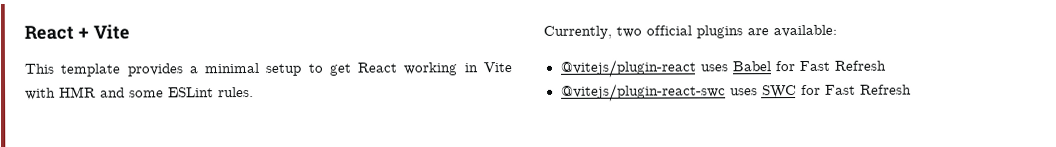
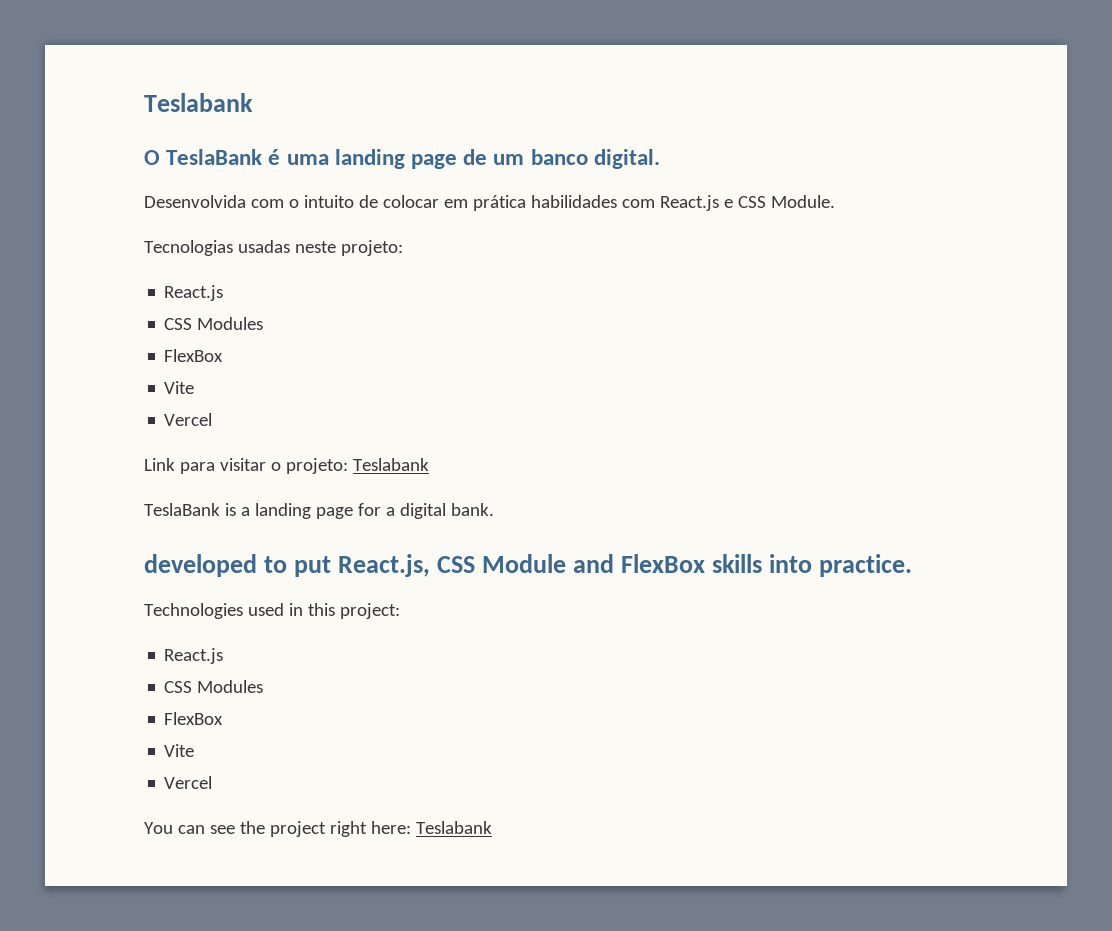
[24,24,130,40] [24,62,512,77] [25,86,254,100] [543,24,837,39] [559,59,886,78] [560,83,912,102] React + Vite // This template provides a minimal setup to get React working in Vite with HMR and some ESLint rules. // Currently, two official plugins are available: // @vitejs/plugin-react uses Babel for Fast Refresh // @vitejs/plugin-react-swc uses SWC for Fast Refresh -> [144,93,253,112] [144,149,660,169] [144,195,835,211] [144,240,403,256] [164,285,224,301] [164,317,264,330] [164,349,224,362] [164,381,195,394] [164,413,213,426] [144,458,429,474] [144,503,494,519] [144,554,913,577] [144,603,400,619] [164,648,224,664] [164,680,264,693] [164,712,224,725] [164,744,195,757] [164,776,213,789] [144,821,492,837] Teslabank // O TeslaBank é uma landing page de um banco digital. // Desenvolvida com o intuito de colocar em prática habilidades com React.js e CSS Module. // Tecnologias usadas neste projeto: // React.js // CSS Modules // FlexBox // Vite // Vercel // Link para visitar o projeto: Teslabank // TeslaBank is a landing page for a digital bank. // developed to put React.js, CSS Module and FlexBox skills into practice. // Technologies used in this project: // React.js // CSS Modules // FlexBox // Vite // Vercel // You can see the project right here: Teslabank

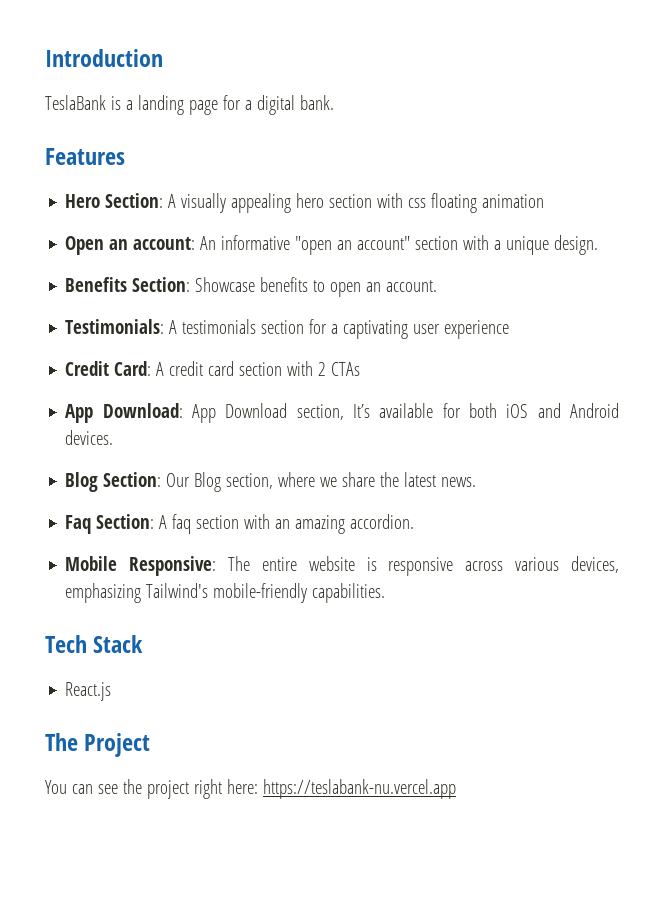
[144,93,253,112] [144,149,660,169] [144,195,835,211] [144,240,403,256] [164,285,224,301] [164,317,264,330] [164,349,224,362] [164,381,195,394] [164,413,213,426] [144,458,429,474] Teslabank // O TeslaBank é uma landing page de um banco digital. // Desenvolvida com o intuito de colocar em prática habilidades com React.js e CSS Module. // Tecnologias usadas neste projeto: // React.js // CSS Modules // FlexBox // Vite // Vercel // Link para visitar o projeto: Teslabank -> [45,49,163,67] Introduction
[144,554,913,577] [144,603,400,619] [164,648,224,664] [164,680,264,693] [164,712,224,725] [164,744,195,757] [164,776,213,789] developed to put React.js, CSS Module and FlexBox skills into practice. // Technologies used in this project: // React.js // CSS Modules // FlexBox // Vite // Vercel -> [45,148,125,165] [65,193,545,213] [65,235,599,255] [65,277,438,297] [65,319,510,339] [65,361,361,376] [65,403,619,423] [65,430,114,445] [65,472,477,492] [65,514,415,534] [65,556,620,576] [65,583,386,603] [45,635,144,653] [65,682,112,701] [45,733,151,757] Features // Hero Section: A visually appealing hero section with css floating animation // Open an account: An informative "open an account" section with a unique design. // Benefits Section: Showcase benefits to open an account. // Testimonials: A testimonials section for a captivating user experience // Credit Card: A credit card section with 2 CTAs // App Download: App Download section, It’s available for both iOS and Android devices. // Blog Section: Our Blog section, where we share the latest news. // Faq Section: A faq section with an amazing accordion. // Mobile Responsive: The entire website is responsive across various devices, emphasizing Tailwind's mobile-friendly capabilities. // Tech Stack // React.js // The Project
[415,821,492,834] Teslabank -> [262,779,456,799] https://teslabank-nu.vercel.app

